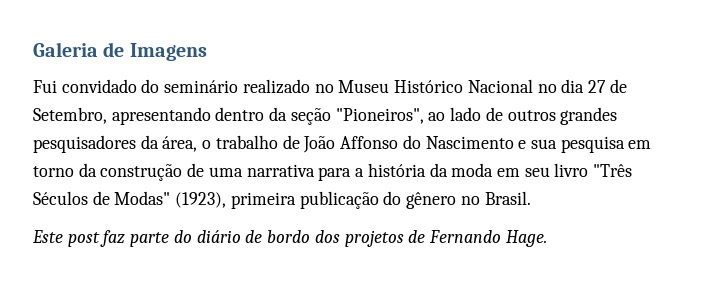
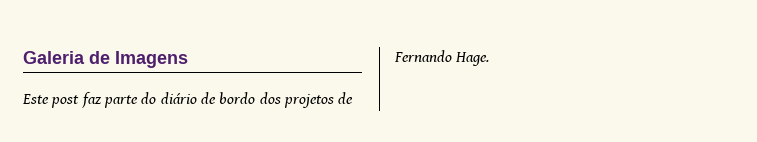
[33,79,627,94] [33,107,618,125] [33,135,652,153] [33,163,633,181] [33,191,531,209] // Fui convidado do seminário realizado no Museu Histórico Nacional no dia 27 de Setembro, apresentando dentro da seção "Pioneiros", ao lado de outros grandes pesquisadores da área, o trabalho de João Affonso do Nascimento e sua pesquisa em torno da construção de uma narrativa para a história da moda em seu livro "Três Séculos de Modas" (1923), primeira publicação do gênero no Brasil. -> (188, 59) none

